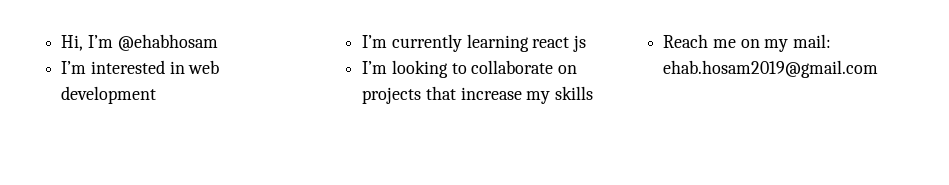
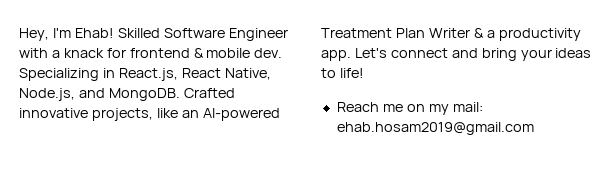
[61,34,218,51] [61,60,220,74] [61,86,157,104] [362,34,587,52] [362,60,578,78] [362,86,594,104] Hi, I’m @ehabhosam // I’m interested in web development // I’m currently learning react js // I’m looking to collaborate on projects that increase my skills -> [19,28,288,41] [19,48,283,58] [19,68,271,81] [19,88,235,101] [19,108,280,121] [321,28,581,41] [321,48,592,61] [321,68,364,78] Hey, I'm Ehab! Skilled Software Engineer with a knack for frontend & mobile dev. Specializing in React.js, React Native, Node.js, and MongoDB. Crafted innovative projects, like an AI-powered Treatment Plan Writer & a productivity app. Let's connect and bring your ideas to life!

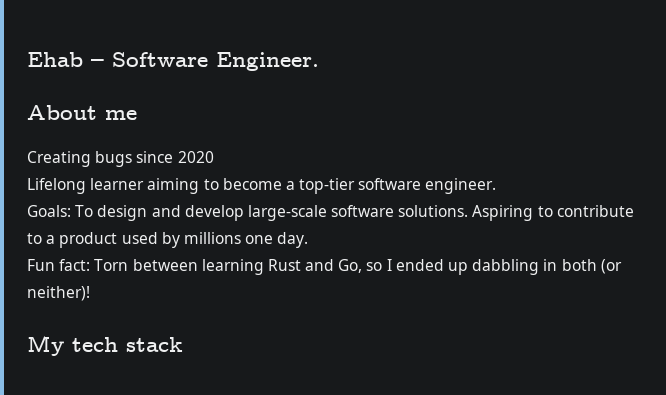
[19,28,288,41] [19,48,283,58] [19,68,271,81] [19,88,235,101] [19,108,280,121] [321,28,581,41] [321,48,592,61] [321,68,364,78] [336,102,483,115] [336,122,534,135] Hey, I'm Ehab! Skilled Software Engineer with a knack for frontend & mobile dev. Specializing in React.js, React Native, Node.js, and MongoDB. Crafted innovative projects, like an AI-powered Treatment Plan Writer & a productivity app. Let's connect and bring your ideas to life! // Reach me on my mail: ehab.hosam2019@gmail.com -> [27,52,319,71] [27,105,137,120] [27,151,214,167] [27,178,497,194] [27,205,634,221] [27,232,309,248] [27,259,622,275] [27,286,90,301] [27,335,183,356] Ehab – Software Engineer. // About me // Creating bugs since 2020 // Lifelong learner aiming to become a top-tier software engineer. // Goals: To design and develop large-scale software solutions. Aspiring to contribute to a product used by millions one day. // Fun fact: Torn between learning Rust and Go, so I ended up dabbling in both (or neither)! // My tech stack

